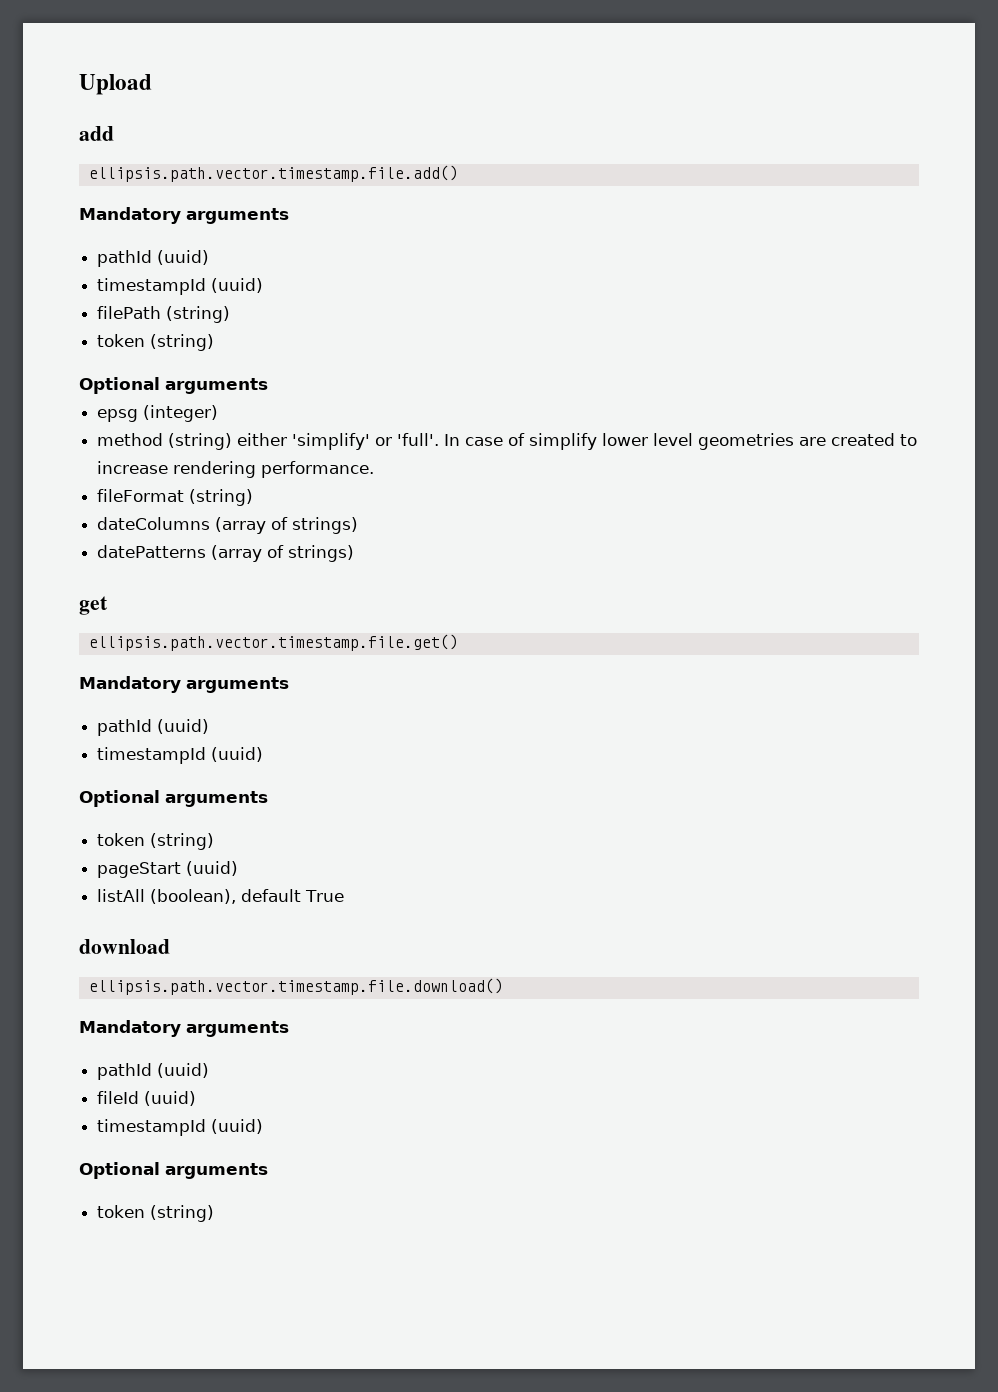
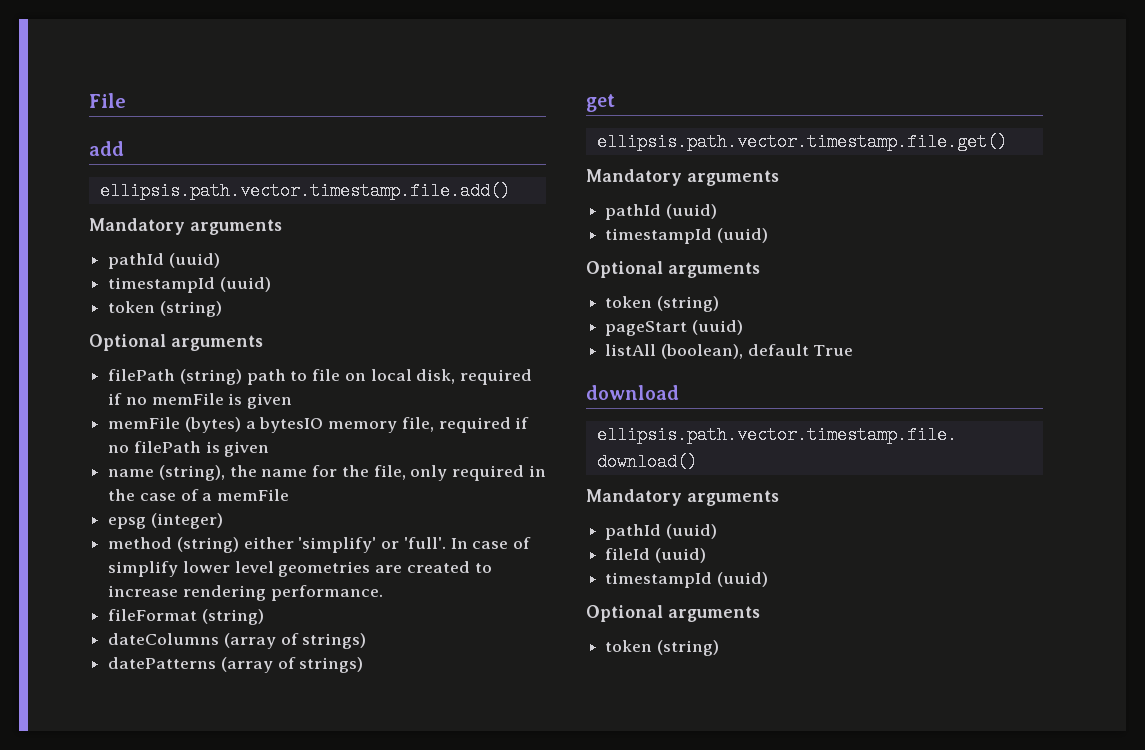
[79,74,152,95] Upload -> [89,93,126,108] File
[97,306,231,323] // filePath (string) -> (271, 284) none
(268, 386) none -> [108,369,533,385] [108,393,293,409] [108,417,530,433] [108,441,270,457] [108,465,546,481] [108,489,290,501] // filePath (string) path to file on local disk, required if no memFile is given // memFile (bytes) a bytesIO memory file, required if no filePath is given // name (string), the name for the file, only required in the case of a memFile

